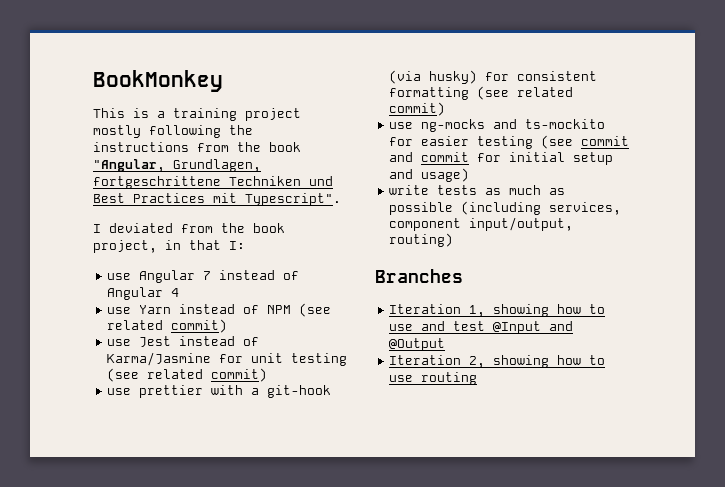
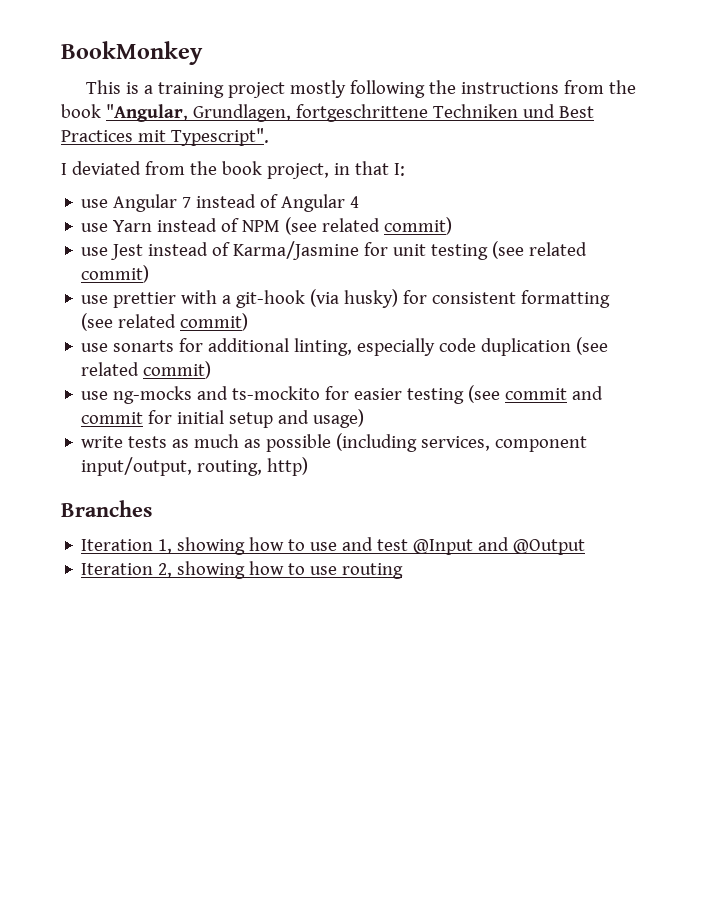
(446, 109) none -> [81,337,609,356] [81,361,212,379] // use sonarts for additional linting, especially code duplication (see related commit)
[389,233,454,247] routing) -> [197,457,309,476] routing, http)

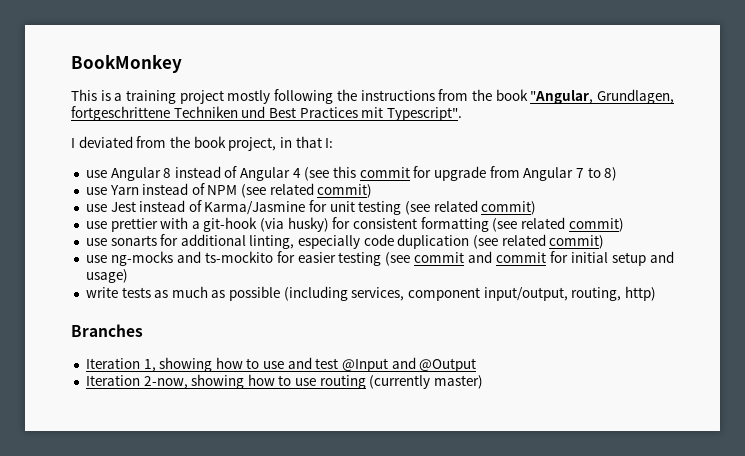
[182,197,192,208] 7 -> [163,168,172,178] 8
(360, 202) none -> [304,166,618,181] (see this commit for upgrade from Angular 7 to 8)
[158,563,173,578] 2, -> [143,376,188,389] 2-now,
(404, 571) none -> [369,375,484,389] (currently master)

